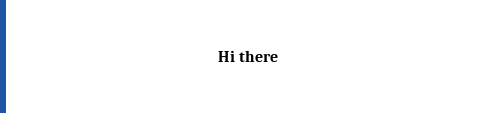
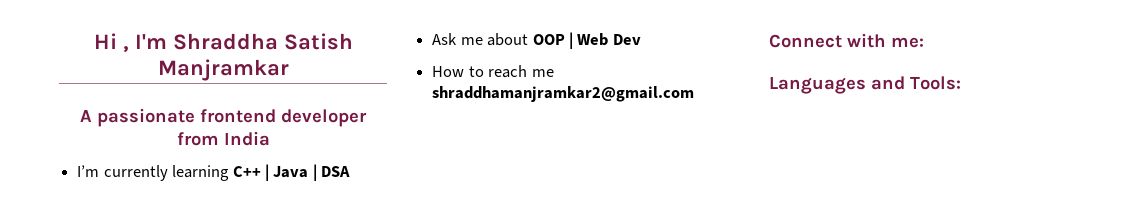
[239,50,279,62] there -> [122,33,353,52] [157,59,289,81] [80,108,367,127] [176,131,270,146] [77,164,351,181] [432,32,641,49] [432,65,554,78] [432,86,695,102] [769,33,924,48] [769,76,961,94] , I'm Shraddha Satish Manjramkar // A passionate frontend developer from India // I’m currently learning C++ | Java | DSA // Ask me about OOP | Web Dev // How to reach me shraddhamanjramkar2@gmail.com // Connect with me: // Languages and Tools:

